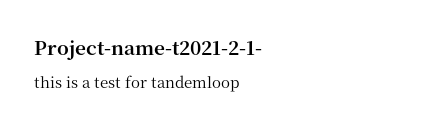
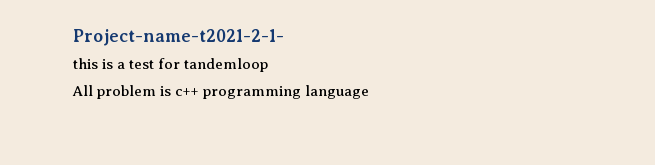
(241, 83) none -> [72,85,370,99] // All problem is c++ programming language

